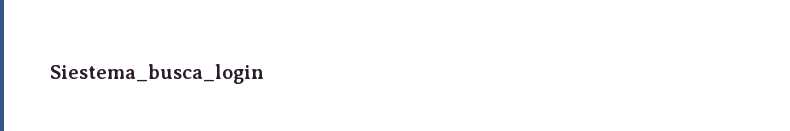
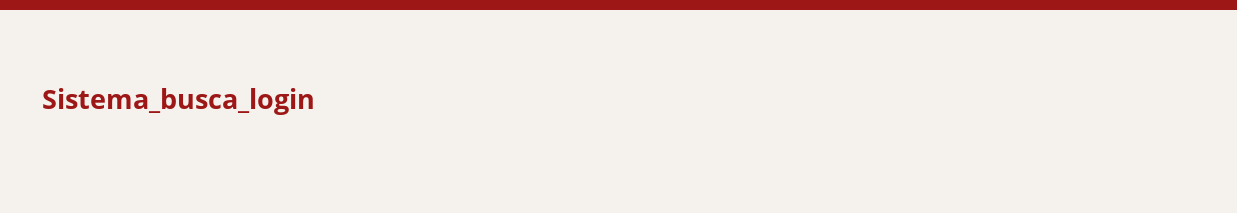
[50,64,264,84] Siestema_busca_login -> [42,88,315,115] Sistema_busca_login

